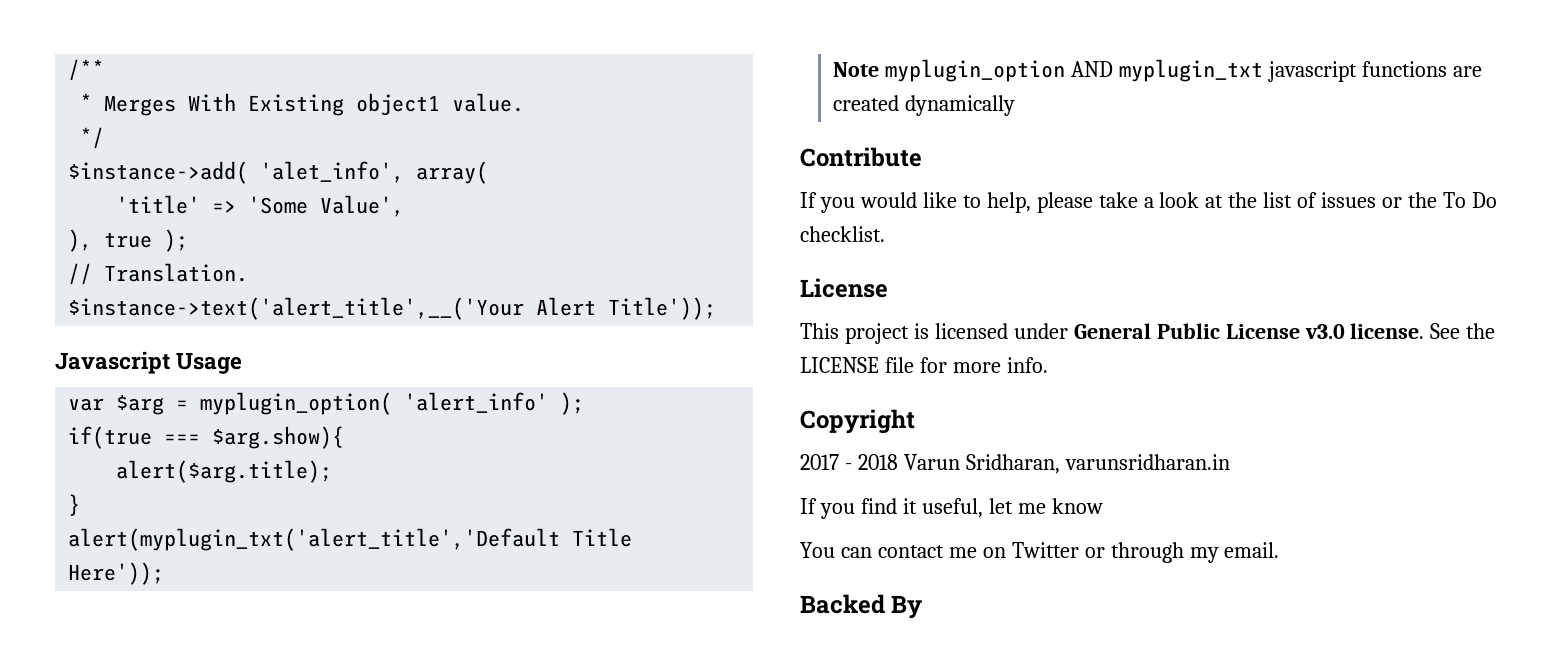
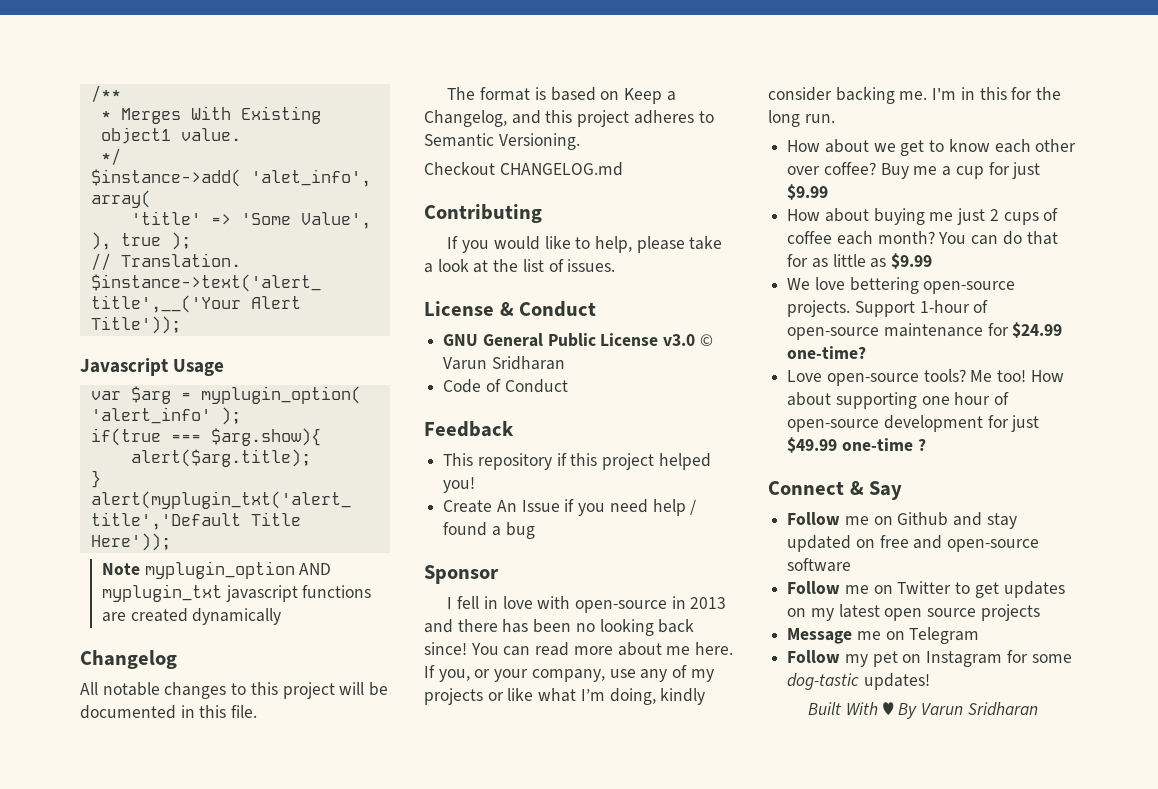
[800,147,922,167] Contribute -> [80,650,177,669] [80,682,389,699] [80,705,258,719] [447,87,676,104] [424,110,714,127] [424,133,580,150] [424,162,623,176] [424,204,542,223] Changelog // All notable changes to this project will be documented in this file. // The format is based on Keep a Changelog, and this project adheres to Semantic Versioning. // Checkout CHANGELOG.md // Contributing
[1321,192,1497,208] [800,226,885,242] [800,278,888,298] [800,323,1496,344] [800,357,1048,373] [800,409,915,434] [800,454,1230,474] [800,498,1103,519] [800,542,1280,563] [800,594,923,619] issues or the To Do checklist. // License // This project is licensed under General Public License v3.0 license. See the LICENSE file for more info. // Copyright // 2017 - 2018 Varun Sridharan, varunsridharan.in // If you find it useful, let me know // You can contact me on Twitter or through my email. // Backed By -> [567,259,616,272] [424,301,597,317] [443,333,713,347] [443,356,565,370] [443,379,568,393] [424,421,514,437] [443,453,711,470] [443,477,476,493] [443,499,697,516] [443,522,535,539] [424,565,499,584] [447,596,727,613] [424,619,695,636] [424,642,734,656] [424,665,714,682] [424,688,706,705] [768,87,1062,104] [768,110,835,127] [787,139,1077,156] [787,162,1041,179] [787,184,829,200] [787,208,1059,225] [787,231,1058,245] [787,253,933,269] [787,277,1016,294] [787,300,989,317] [787,322,1063,340] [787,346,867,359] [787,369,1064,386] [787,392,1010,409] [787,415,1040,432] [787,437,926,453] [768,481,903,500] [787,512,1017,529] [787,535,1040,552] [787,558,852,572] [787,581,1065,598] [787,604,1040,621] [787,627,980,644] [787,650,1072,667] [787,673,930,690] [808,702,1038,719] issues. // License & Conduct // GNU General Public License v3.0 © Varun Sridharan // Code of Conduct // Feedback // This repository if this project helped you! // Create An Issue if you need help / found a bug // Sponsor // I fell in love with open-source in 2013 and there has been no looking back since! You can read more about me here. If you, or your company, use any of my projects or like what I’m doing, kindly consider backing me. I'm in this for the long run. // How about we get to know each other over coffee? Buy me a cup for just $9.99 // How about buying me just 2 cups of coffee each month? You can do that for as little as $9.99 // We love bettering open-source projects. Support 1-hour of open-source maintenance for $24.99 one-time? // Love open-source tools? Me too! How about supporting one hour of open-source development for just $49.99 one-time ? // Connect & Say // Follow me on Github and stay updated on free and open-source software // Follow me on Twitter to get updates on my latest open source projects // Message me on Telegram // Follow my pet on Instagram for some dog-tastic updates! // Built With ♥ By Varun Sridharan

